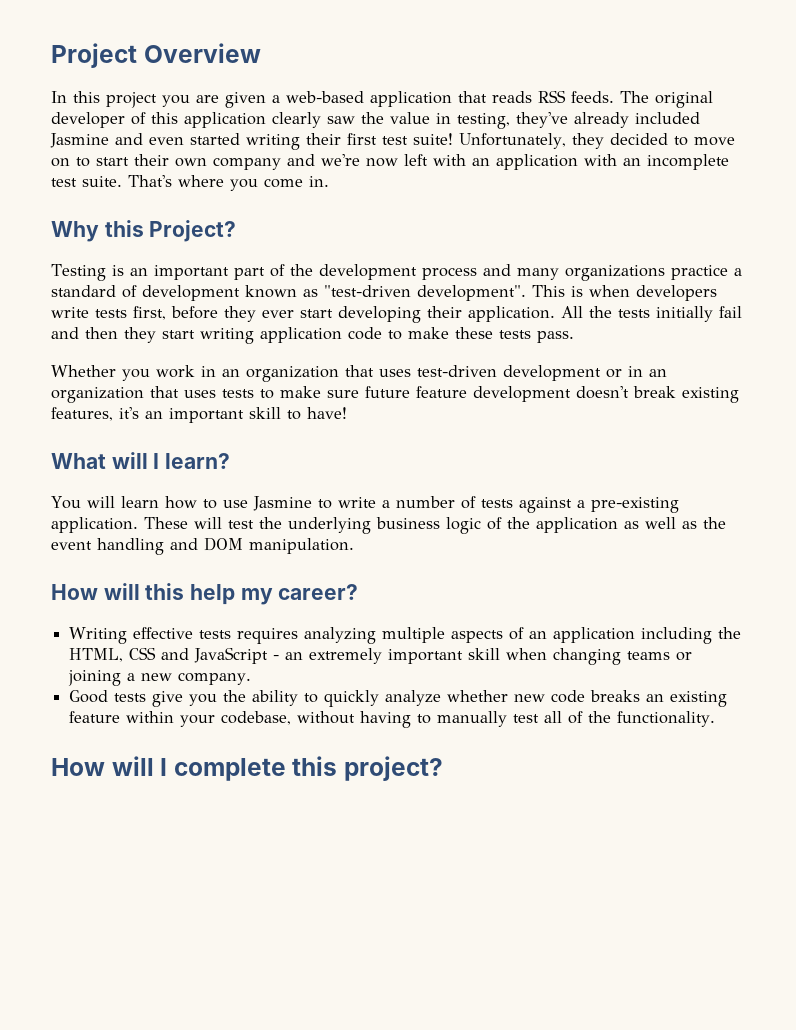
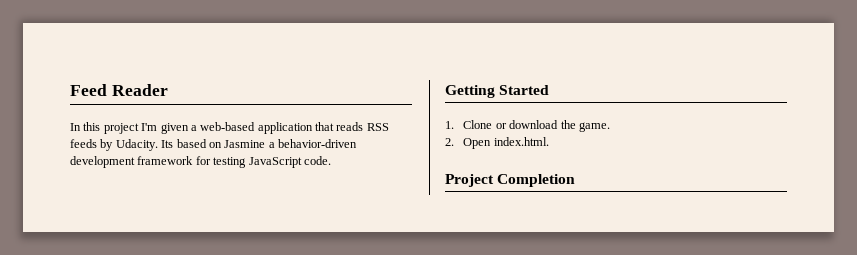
[51,43,261,68] Project Overview -> [70,84,168,96] Feed Reader
[162,95,219,107] you are -> [141,123,158,131] I'm
[571,91,713,108] [51,112,700,129] [50,133,735,150] [51,154,729,170] [51,175,329,191] [51,220,237,242] [51,264,742,281] [51,285,717,301] [51,306,742,323] [51,327,574,344] [51,365,667,382] [51,386,739,403] [51,407,347,423] [51,452,231,469] [51,496,679,513] [51,517,726,534] [51,537,354,555] [51,583,359,605] [69,627,742,644] [69,647,693,665] [68,670,252,686] [69,690,728,707] [69,711,716,728] [51,756,444,781] feeds. The original developer of this application clearly saw the value in testing, they've already included Jasmine and even started writing their first test suite! Unfortunately, they decided to move on to start their own company and we're now left with an application with an incomplete test suite. That's where you come in. // Why this Project? // Testing is an important part of the development process and many organizations practice a standard of development known as "test-driven development". This is when developers write tests first, before they ever start developing their application. All the tests initially fail and then they start writing application code to make these tests pass. // Whether you work in an organization that uses test-driven development or in an organization that uses tests to make sure future feature development doesn't break existing features, it's an important skill to have! // What will I learn? // You will learn how to use Jasmine to write a number of tests against a pre-existing application. These will test the underlying business logic of the application as well as the event handling and DOM manipulation. // How will this help my career? // Writing effective tests requires analyzing multiple aspects of an application including the HTML, CSS and JavaScript - an extremely important skill when changing teams or joining a new company. // Good tests give you the ability to quickly analyze whether new code breaks an existing feature within your codebase, without having to manually test all of the functionality. // How will I complete this project? -> [70,139,357,151] [70,156,331,168] [445,85,550,98] [445,120,610,132] [445,137,549,149] [445,174,576,187] feeds by Udacity. Its based on Jasmine a behavior-driven development framework for testing JavaScript code. // Getting Started // 1. Clone or download the game. // 2. Open index.html. // Project Completion

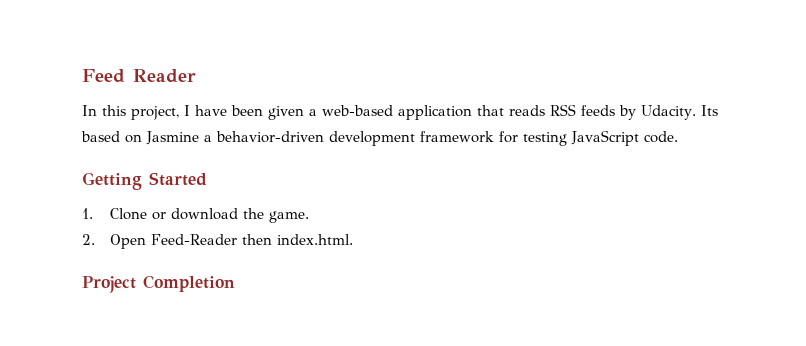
[103,123,158,134] project I'm -> [131,105,263,120] project, I have been
(492, 143) none -> [150,234,272,245] Feed-Reader then

